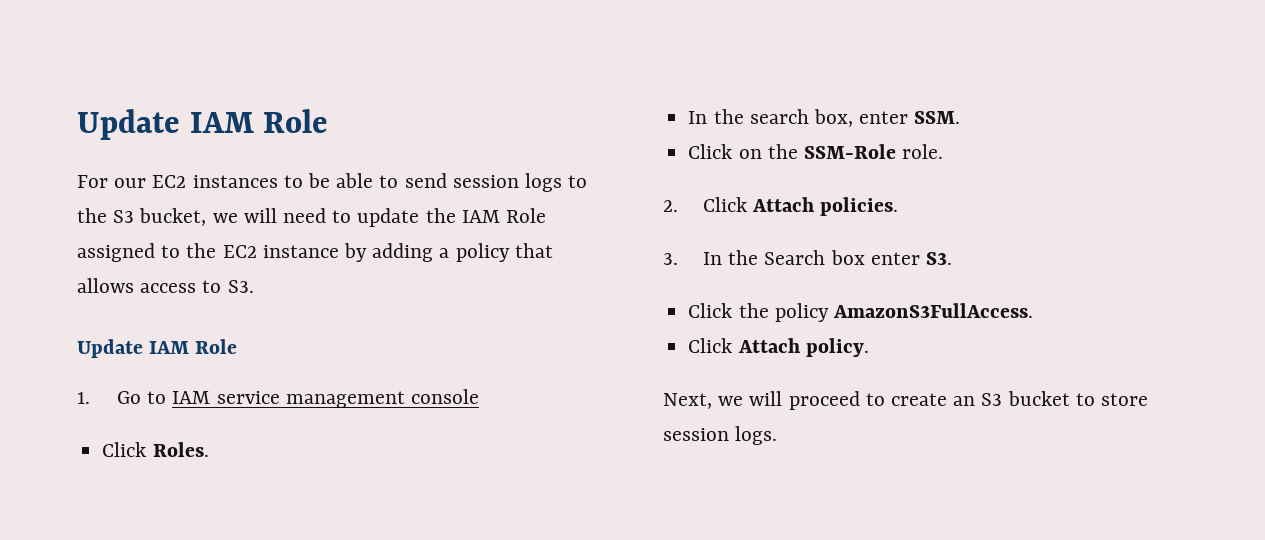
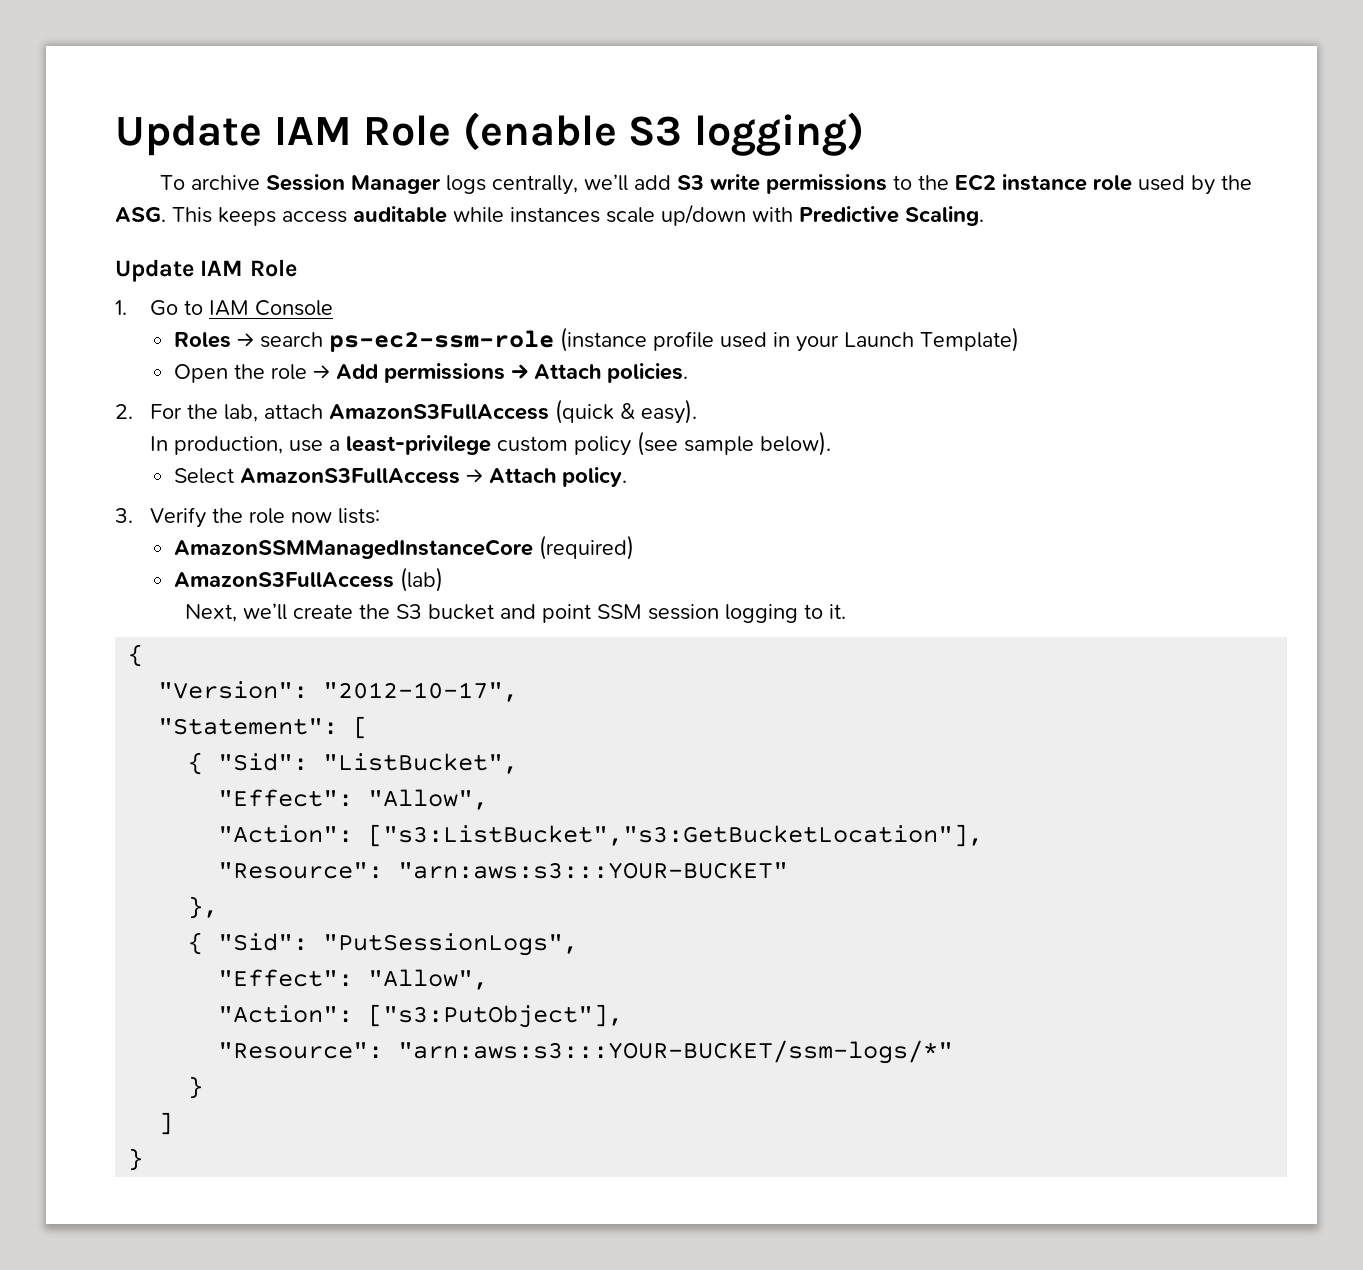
[77,109,329,140] [77,173,588,192] [77,208,547,227] [77,243,553,262] [77,278,254,293] Update IAM Role // For our EC2 instances to be able to send session logs to the S3 bucket, we will need to update the IAM Role assigned to the EC2 instance by adding a policy that allows access to S3. -> [115,112,865,156] [160,174,1253,195] [115,204,984,226] Update IAM Role (enable S3 logging) // To archive Session Manager logs centrally, we’ll add S3 write permissions to the EC2 instance role used by the ASG. This keeps access auditable while instances scale up/down with Predictive Scaling.
[216,389,480,408] [102,442,209,457] [688,109,961,127] [688,144,944,159] [663,197,899,216] [663,250,953,265] [688,303,1033,322] [688,338,869,357] [663,391,1149,410] [663,426,778,445] service management console // Click Roles. // In the search box, enter SSM. // Click on the SSM-Role role. // 2. Click Attach policies. // 3. In the Search box enter S3. // Click the policy AmazonS3FullAccess. // Click Attach policy. // Next, we will proceed to create an S3 bucket to store session logs. -> [254,300,333,316] [174,327,1020,352] [174,363,689,383] [115,399,697,424] [149,431,831,456] [174,467,628,487] [115,507,380,528] [174,535,635,560] [174,567,444,592] [184,603,846,623] [128,644,144,667] [158,681,519,702] [158,716,369,739] [188,752,519,775] [218,789,489,810] [218,824,984,847] [218,862,789,879] [188,896,219,919] [188,932,579,956] [218,969,489,990] [218,1004,624,1028] [218,1040,954,1064] [188,1076,204,1099] [158,1112,174,1135] [128,1148,144,1171] Console // Roles → search ps-ec2-ssm-role (instance profile used in your Launch Template) // Open the role → Add permissions → Attach policies. // 2. For the lab, attach AmazonS3FullAccess (quick & easy). // In production, use a least-privilege custom policy (see sample below). // Select AmazonS3FullAccess → Attach policy. // 3. Verify the role now lists: // AmazonSSMManagedInstanceCore (required) // AmazonS3FullAccess (lab) // Next, we’ll create the S3 bucket and point SSM session logging to it. // { // "Version": "2012-10-17", // "Statement": [ // { "Sid": "ListBucket", // "Effect": "Allow", // "Action": ["s3:ListBucket","s3:GetBucketLocation"], // "Resource": "arn:aws:s3:::YOUR-BUCKET" // }, // { "Sid": "PutSessionLogs", // "Effect": "Allow", // "Action": ["s3:PutObject"], // "Resource": "arn:aws:s3:::YOUR-BUCKET/ssm-logs/*" // } // ] // }

